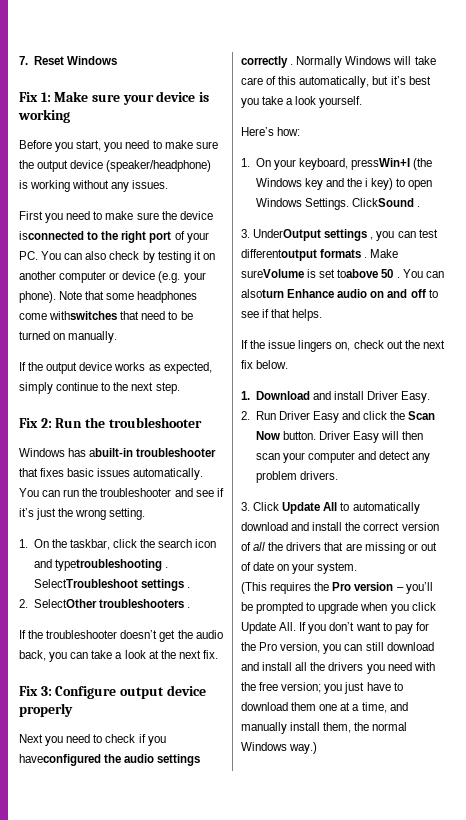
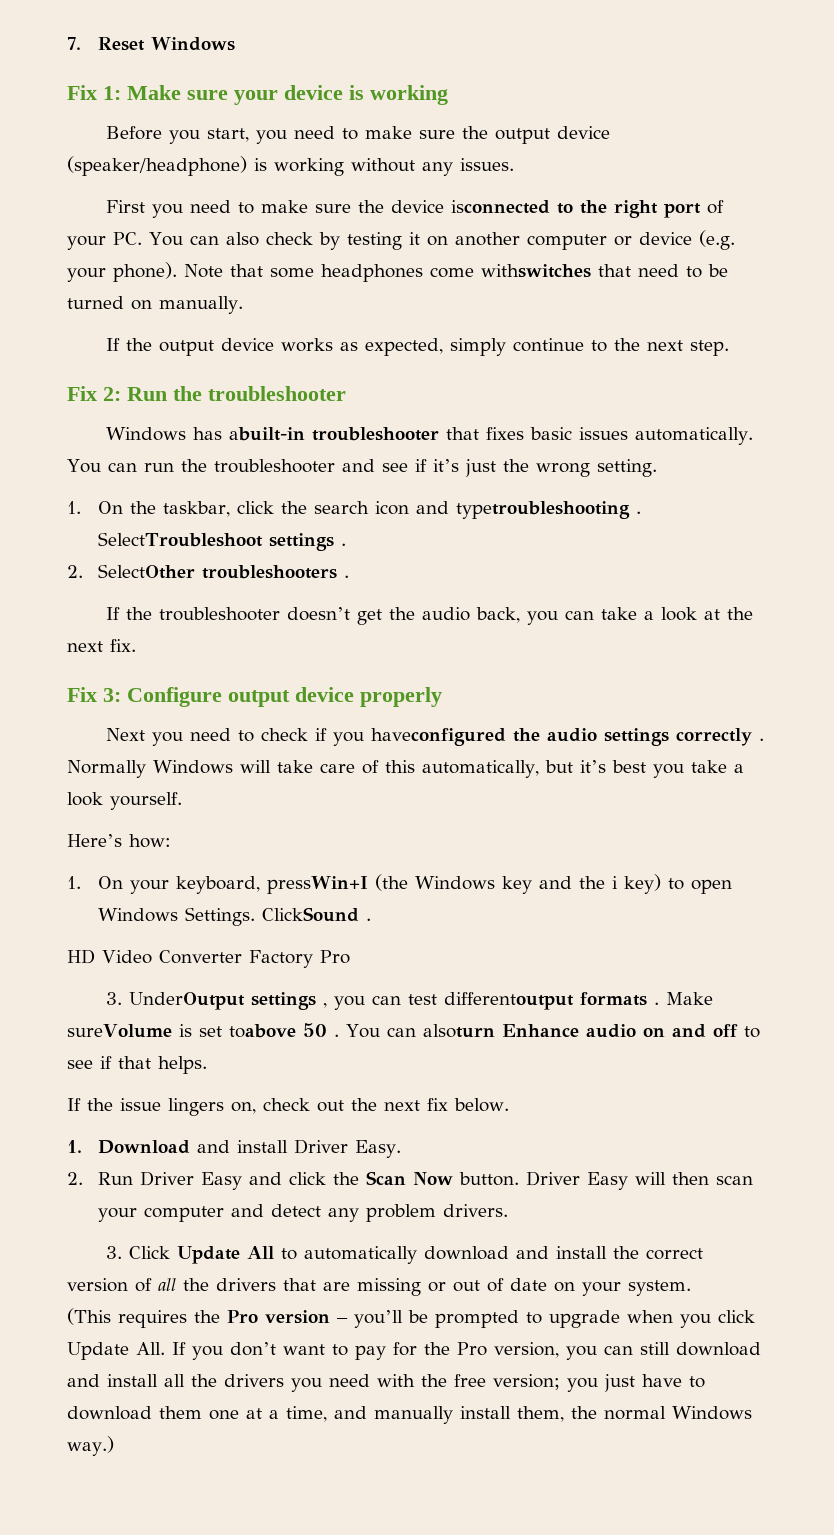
(421, 206) none -> [67,949,350,968] // HD Video Converter Factory Pro

